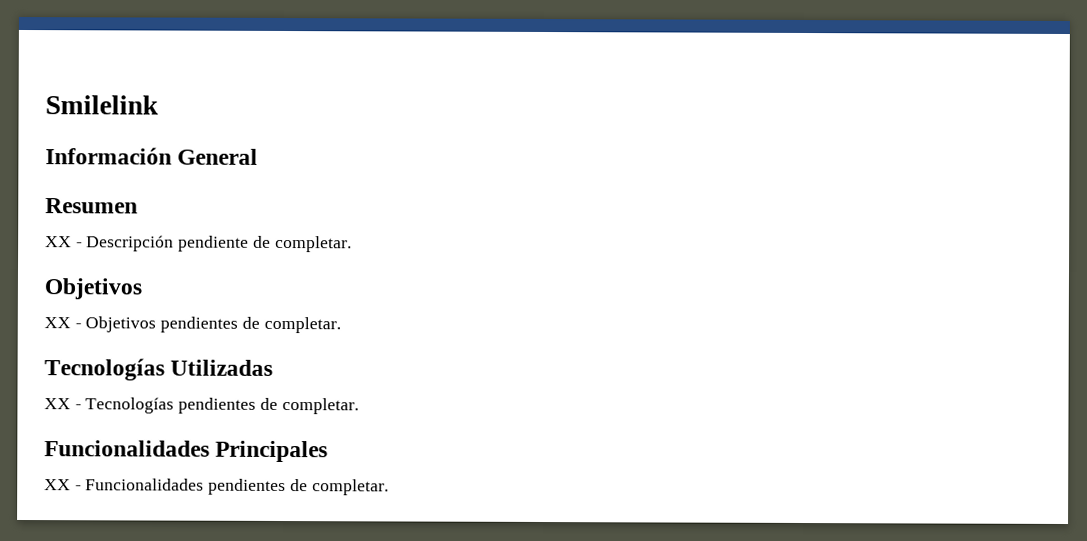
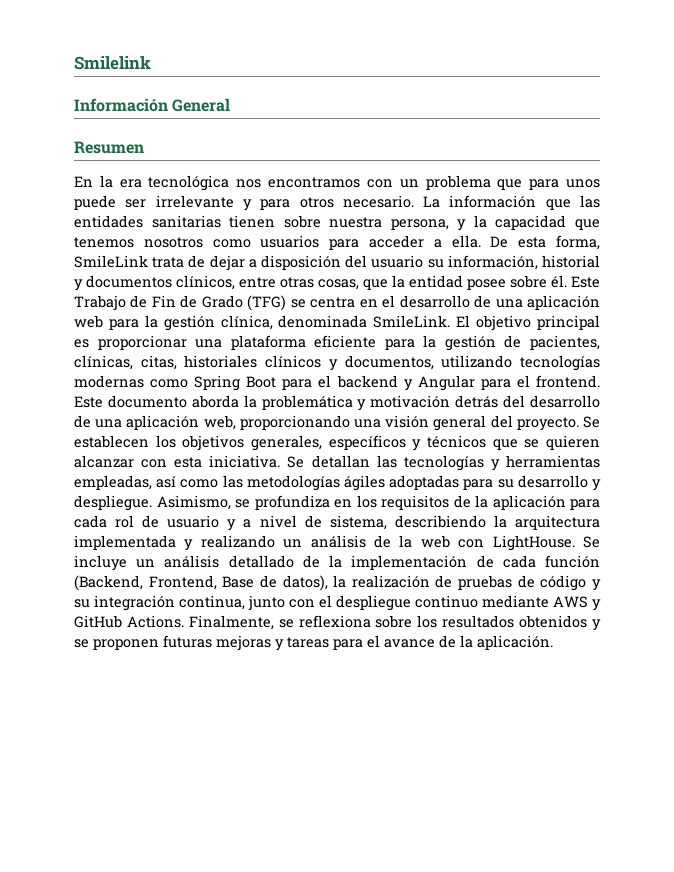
[45,235,352,253] [44,278,142,300] [44,316,341,334] [44,358,274,381] [44,397,359,415] [44,440,329,463] [44,478,389,496] XX - Descripción pendiente de completar. // Objetivos // XX - Objetivos pendientes de completar. // Tecnologías Utilizadas // XX - Tecnologías pendientes de completar. // Funcionalidades Principales // XX - Funcionalidades pendientes de completar. -> [74,175,600,191] [74,195,600,211] [74,215,600,231] [74,235,601,250] [74,255,600,271] [74,275,600,291] [74,295,600,311] [74,315,601,331] [74,335,600,351] [74,355,600,371] [74,375,600,391] [74,395,601,411] [74,415,600,431] [74,435,600,451] [74,455,600,471] [74,475,601,491] [74,495,600,511] [74,515,600,531] [74,535,600,551] [74,555,600,571] [74,575,601,591] [74,595,601,611] [74,615,602,631] [74,635,553,651] En la era tecnológica nos encontramos con un problema que para unos puede ser irrelevante y para otros necesario. La información que las entidades sanitarias tienen sobre nuestra persona, y la capacidad que tenemos nosotros como usuarios para acceder a ella. De esta forma, SmileLink trata de dejar a disposición del usuario su información, historial y documentos clínicos, entre otras cosas, que la entidad posee sobre él. Este Trabajo de Fin de Grado (TFG) se centra en el desarrollo de una aplicación web para la gestión clínica, denominada SmileLink. El objetivo principal es proporcionar una plataforma eficiente para la gestión de pacientes, clínicas, citas, historiales clínicos y documentos, utilizando tecnologías modernas como Spring Boot para el backend y Angular para el frontend. Este documento aborda la problemática y motivación detrás del desarrollo de una aplicación web, proporcionando una visión general del proyecto. Se establecen los objetivos generales, específicos y técnicos que se quieren alcanzar con esta iniciativa. Se detallan las tecnologías y herramientas empleadas, así como las metodologías ágiles adoptadas para su desarrollo y despliegue. Asimismo, se profundiza en los requisitos de la aplicación para cada rol de usuario y a nivel de sistema, describiendo la arquitectura implementada y realizando un análisis de la web con LightHouse. Se incluye un análisis detallado de la implementación de cada función (Backend, Frontend, Base de datos), la realización de pruebas de código y su integración continua, junto con el despliegue continuo mediante AWS y GitHub Actions. Finalmente, se reflexiona sobre los resultados obtenidos y se proponen futuras mejoras y tareas para el avance de la aplicación.

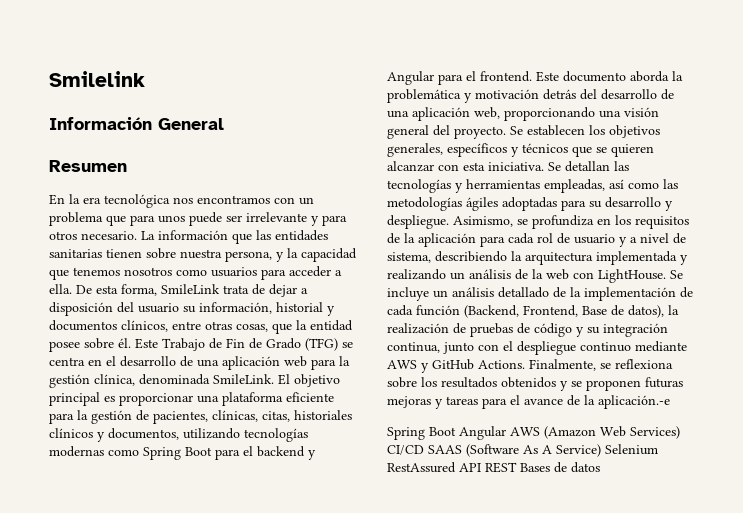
[477,635,553,650] aplicación. -> [598,395,670,409] [387,426,680,440] [387,444,658,457] [387,462,600,473] aplicación.-e // Spring Boot Angular AWS (Amazon Web Services) CI/CD SAAS (Software As A Service) Selenium RestAssured API REST Bases de datos

